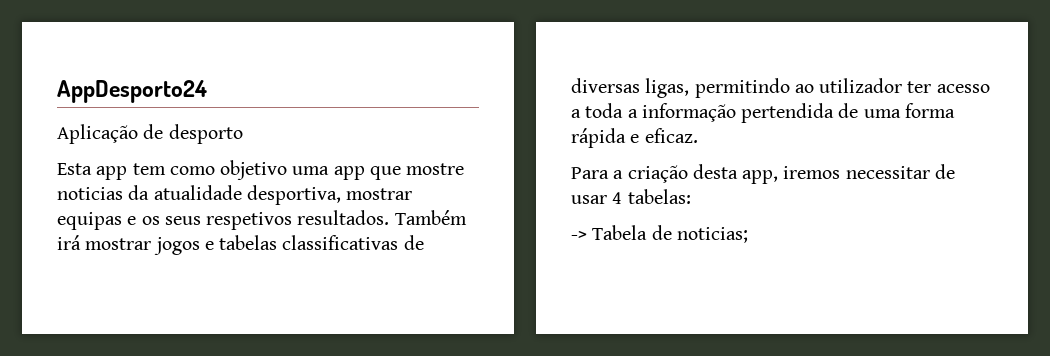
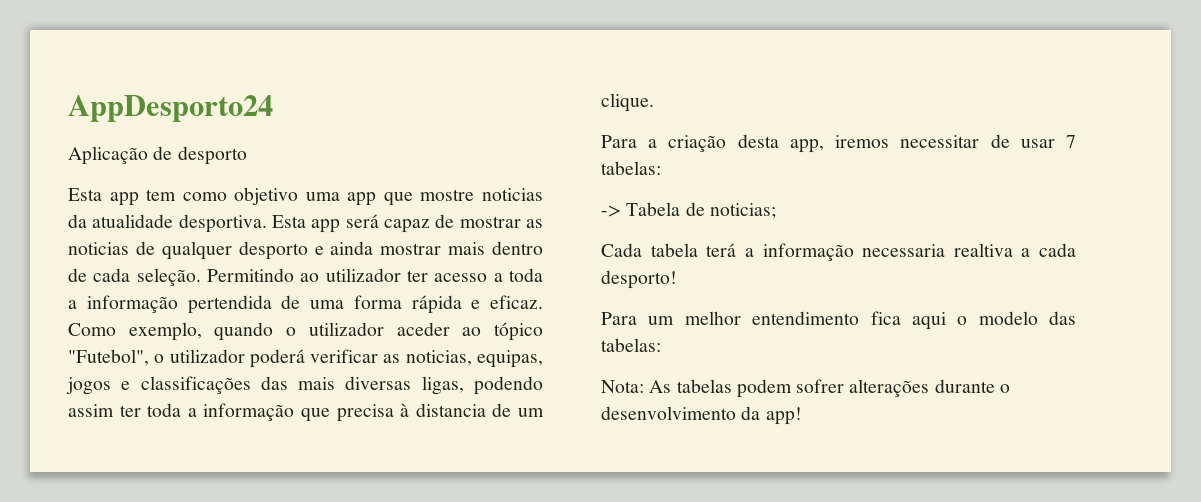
[246,185,413,205] [57,210,467,230] [57,235,424,255] [571,78,790,98] desportiva, mostrar equipas e os seus respetivos resultados. Também irá mostrar jogos e tabelas classificativas de diversas ligas, permitindo -> [178,214,543,233] [68,241,543,260] [68,268,294,286] desportiva. Esta app será capaz de mostrar as noticias de qualquer desporto e ainda mostrar mais dentro de cada seleção. Permitindo
(698, 135) none -> [68,322,543,341] [68,349,543,368] [66,376,543,395] [68,403,545,422] [601,93,654,112] Como exemplo, quando o utilizador aceder ao tópico "Futebol", o utilizador poderá verificar as noticias, equipas, jogos e classificações das mais diversas ligas, podendo assim ter toda a informação que precisa à distancia de um clique.
[612,192,623,204] 4 -> [1066,135,1076,148] 7
(748, 235) none -> [601,243,1076,261] [601,270,677,289] [601,311,1076,330] [601,338,661,352] [601,379,1010,398] [601,406,802,425] // Cada tabela terá a informação necessaria realtiva a cada desporto! // Para um melhor entendimento fica aqui o modelo das tabelas: // Nota: As tabelas podem sofrer alterações durante o desenvolvimento da app!

